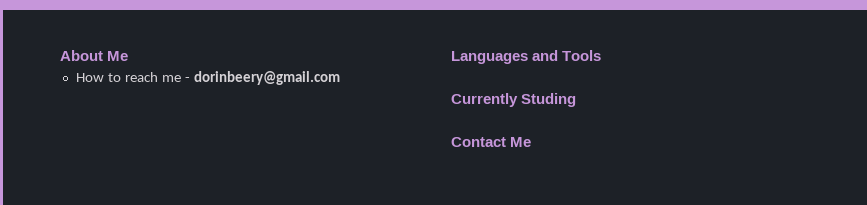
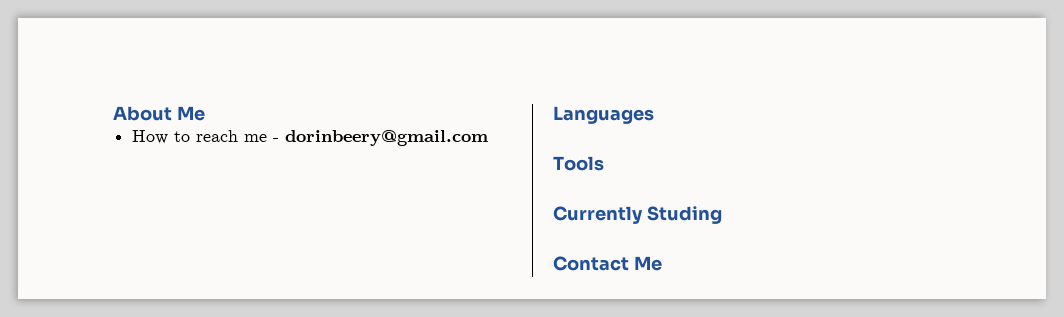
[532,50,559,61] and -> (654, 115) //

